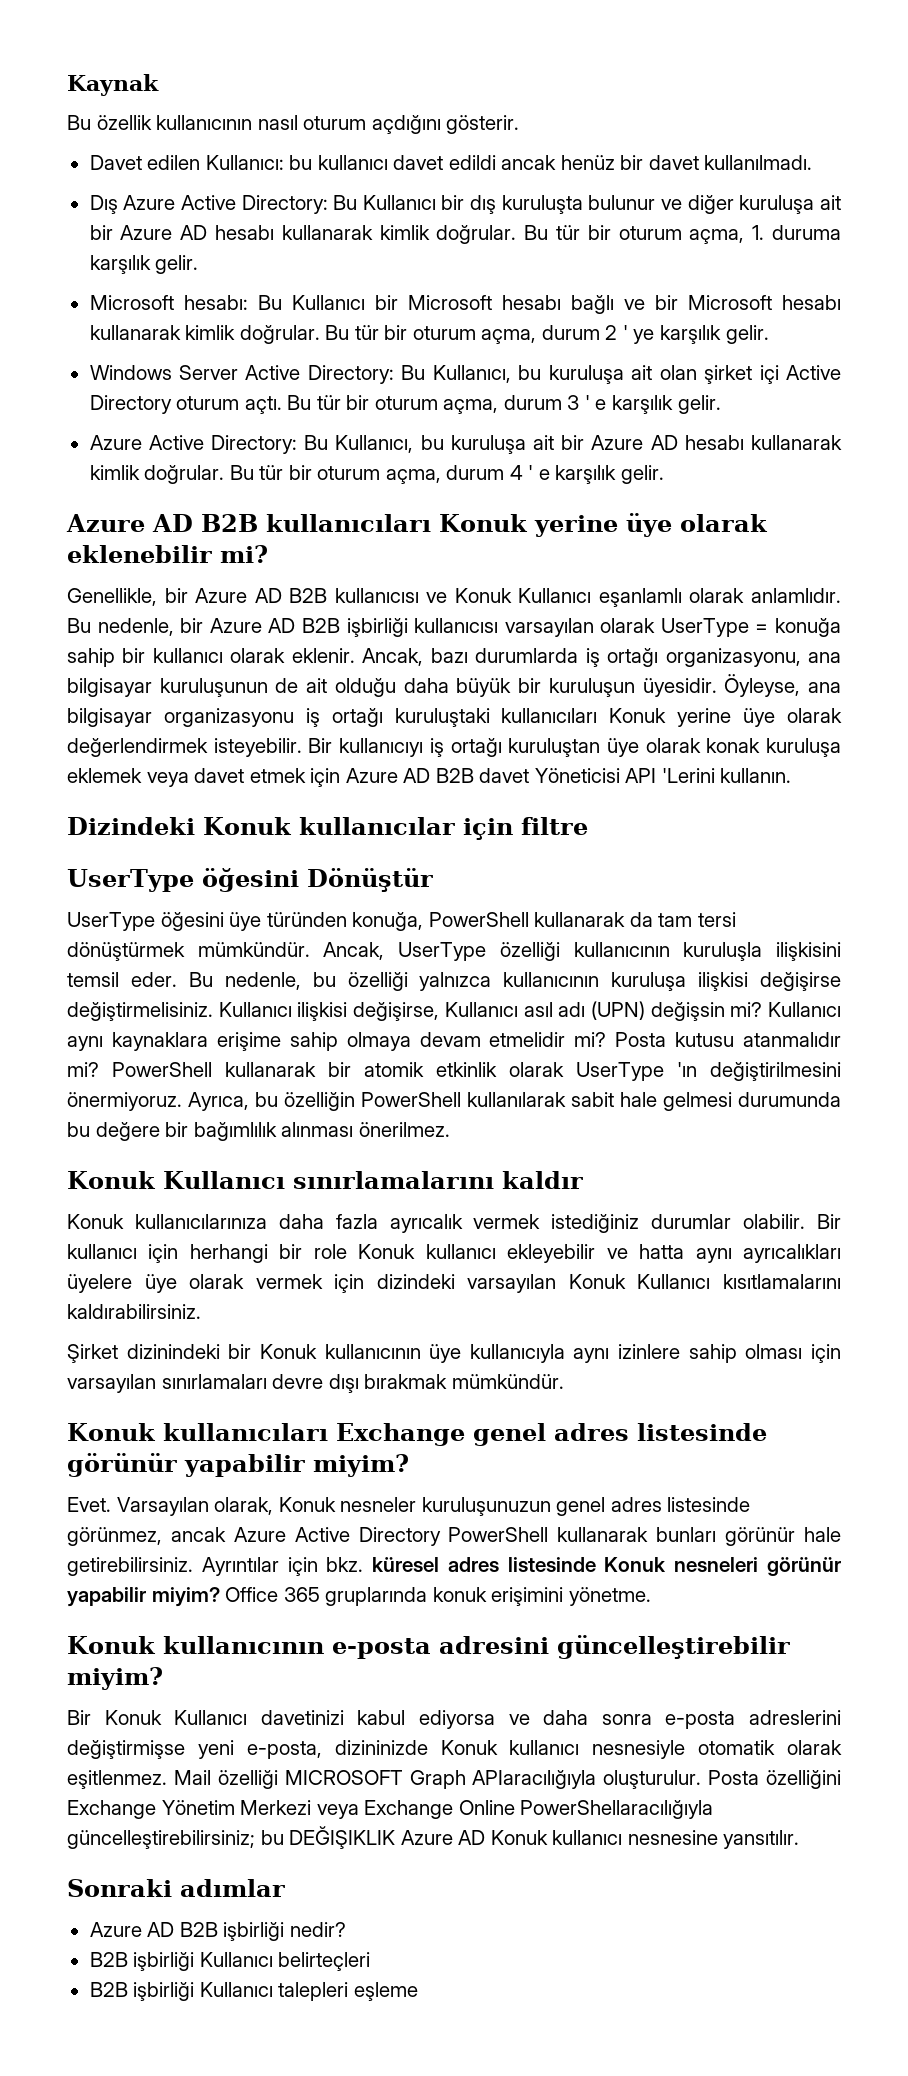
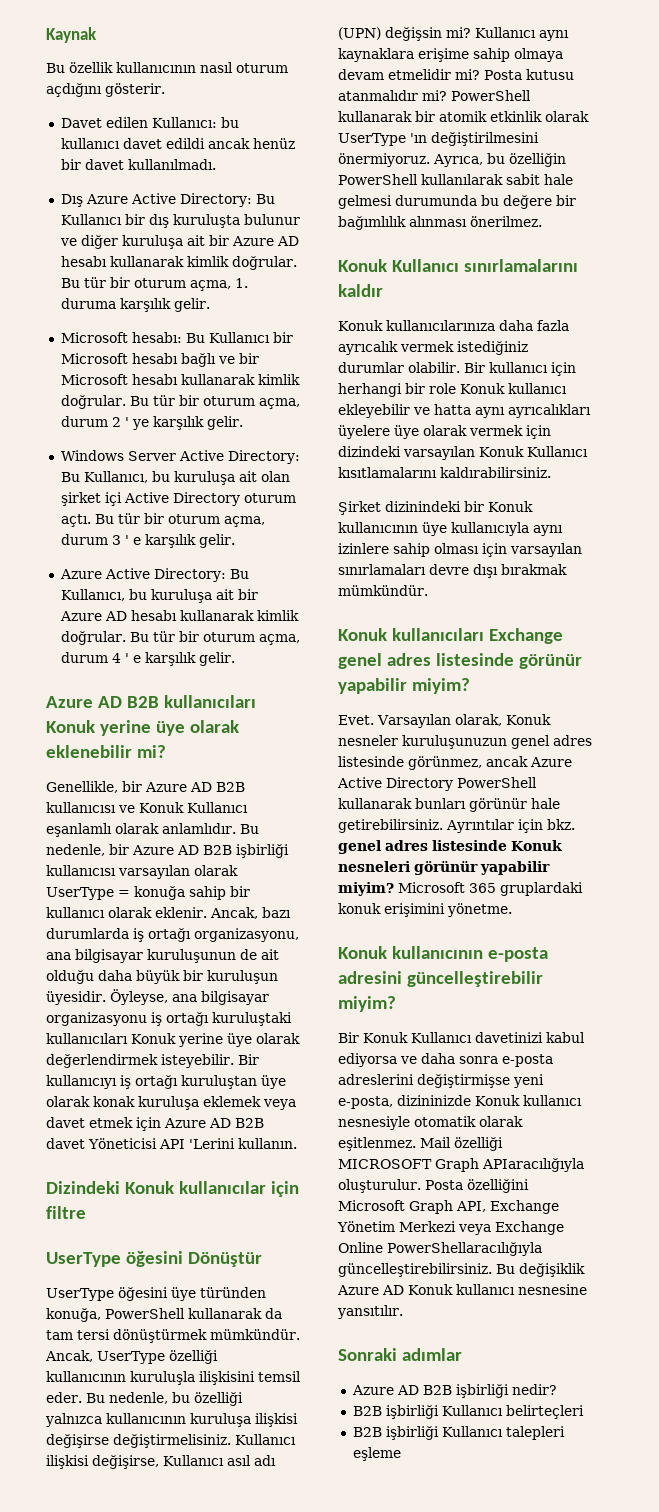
[372,1557,440,1572] küresel -> [338,840,381,854] genel
[225,1587,428,1606] Office 365 gruplarında -> [398,882,583,896] Microsoft 365 gruplardaki
(841, 1779) none -> [338,1200,486,1214] Microsoft Graph API,
[67,1826,396,1849] güncelleştirebilirsiniz; bu DEĞIŞIKLIK -> [338,1263,585,1277] güncelleştirebilirsiniz. Bu değişiklik

